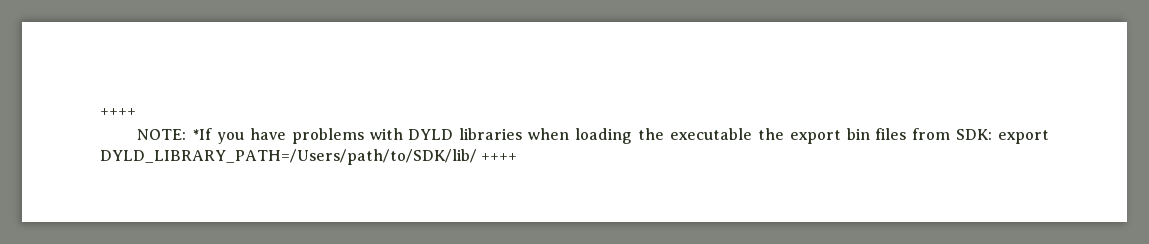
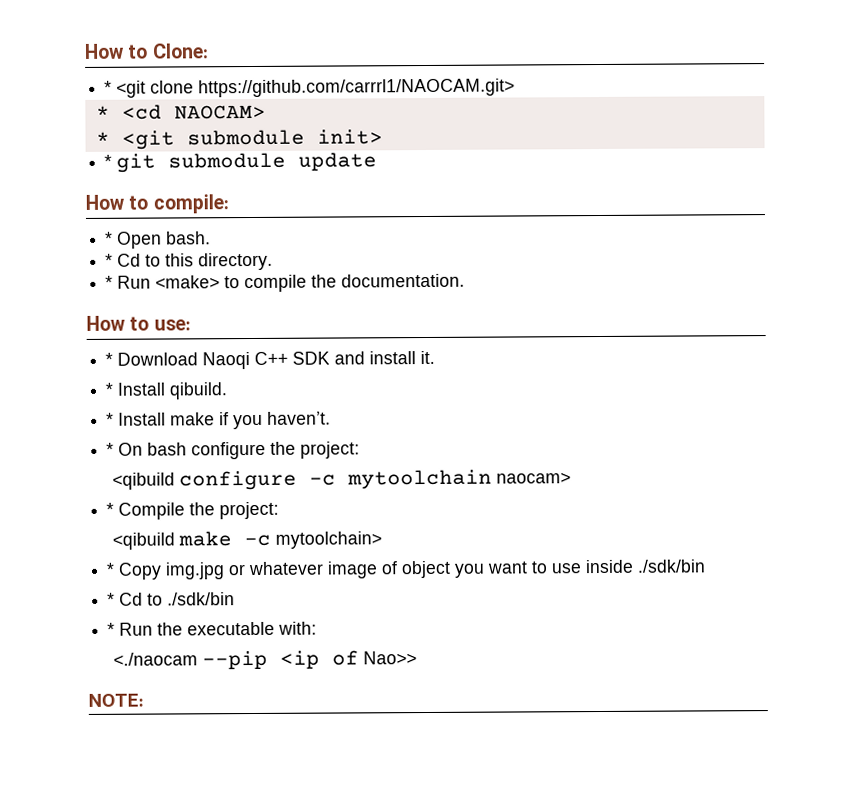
[100,108,136,116] [137,128,1049,144] [100,149,518,165] ++++ // NOTE: *If you have problems with DYLD libraries when loading the executable the export bin files from SDK: export DYLD_LIBRARY_PATH=/Users/path/to/SDK/lib/ ++++ -> [84,43,209,59] [104,78,516,98] [95,104,266,120] [95,129,383,150] [104,152,378,173] [85,194,229,214] [105,231,212,249] [105,252,274,271] [105,273,466,293] [86,315,191,331] [105,350,436,370] [105,382,229,400] [106,411,332,430] [106,441,361,460] [111,469,571,491] [106,501,280,520] [111,531,382,550] [106,559,707,580] [107,592,236,606] [107,621,318,636] [112,650,417,670] [88,693,144,707] How to Clone: // * <git clone https://github.com/carrrl1/NAOCAM.git> // * <cd NAOCAM> // * <git submodule init> // * git submodule update // How to compile: // * Open bash. // * Cd to this directory. // * Run <make> to compile the documentation. // How to use: // * Download Naoqi C++ SDK and install it. // * Install qibuild. // * Install make if you haven’t. // * On bash configure the project: // <qibuild configure -c mytoolchain naocam> // * Compile the project: // <qibuild make -c mytoolchain> // * Copy img.jpg or whatever image of object you want to use inside ./sdk/bin // * Cd to ./sdk/bin // * Run the executable with: // <./naocam --pip <ip of Nao>> // NOTE:

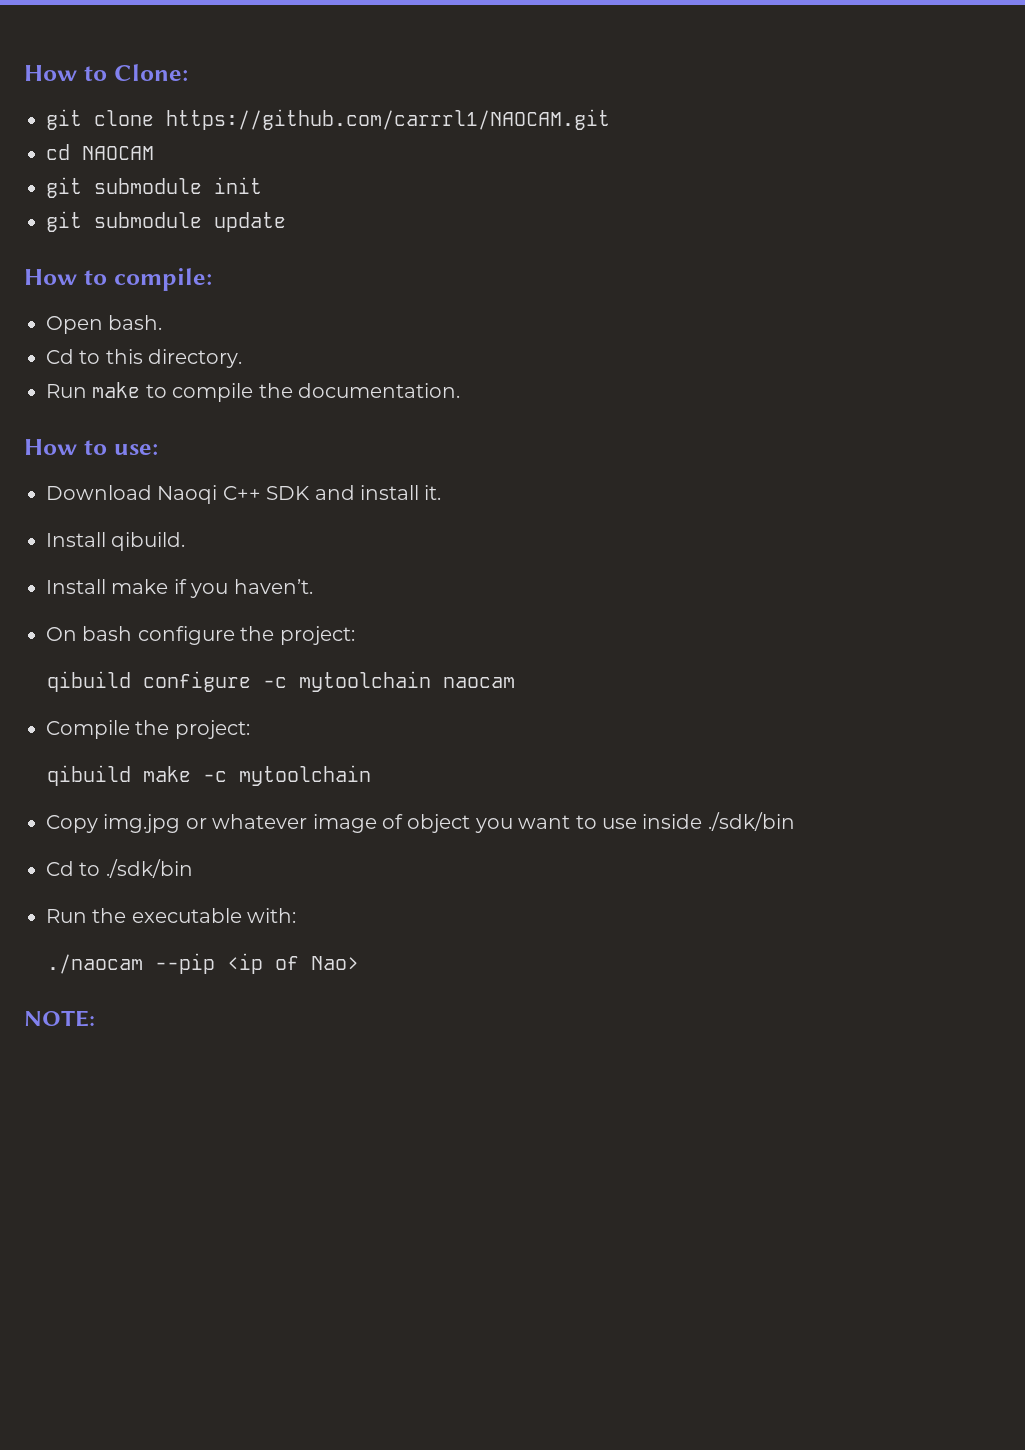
[104,78,516,98] [95,104,266,120] [95,129,383,150] [104,154,113,168] * <git clone https://github.com/carrrl1/NAOCAM.git> // * <cd NAOCAM> // * <git submodule init> // * -> [46,109,610,130] [46,144,154,160] [46,177,262,198] git clone https://github.com/carrrl1/NAOCAM.git // cd NAOCAM // git submodule init //
[105,231,114,245] * -> (212, 279) none
[105,253,114,267] * -> (163, 322) none
[105,275,221,289] * Run <make> -> [46,382,141,398] Run make
[105,352,114,366] * -> (158, 449) none
[105,382,114,396] * -> (442, 492) none
[106,412,115,426] * -> (186, 541) none
[106,442,115,456] * -> (313, 586) none
[111,472,175,490] <qibuild -> [47,671,132,692] qibuild
[495,472,571,484] [106,502,115,516] naocam> // * -> [443,677,516,688] naocam //
[111,532,175,550] <qibuild -> [47,765,132,786] qibuild
[274,531,382,549] [106,562,116,576] mytoolchain> // * -> [239,765,372,786] mytoolchain //
[107,592,116,606] * -> (795, 821) none
[107,622,116,636] * -> (193, 868) none
[112,652,198,666] <./naocam -> [47,954,144,974] ./naocam
[362,651,417,665] Nao>> -> [311,956,360,970] Nao>

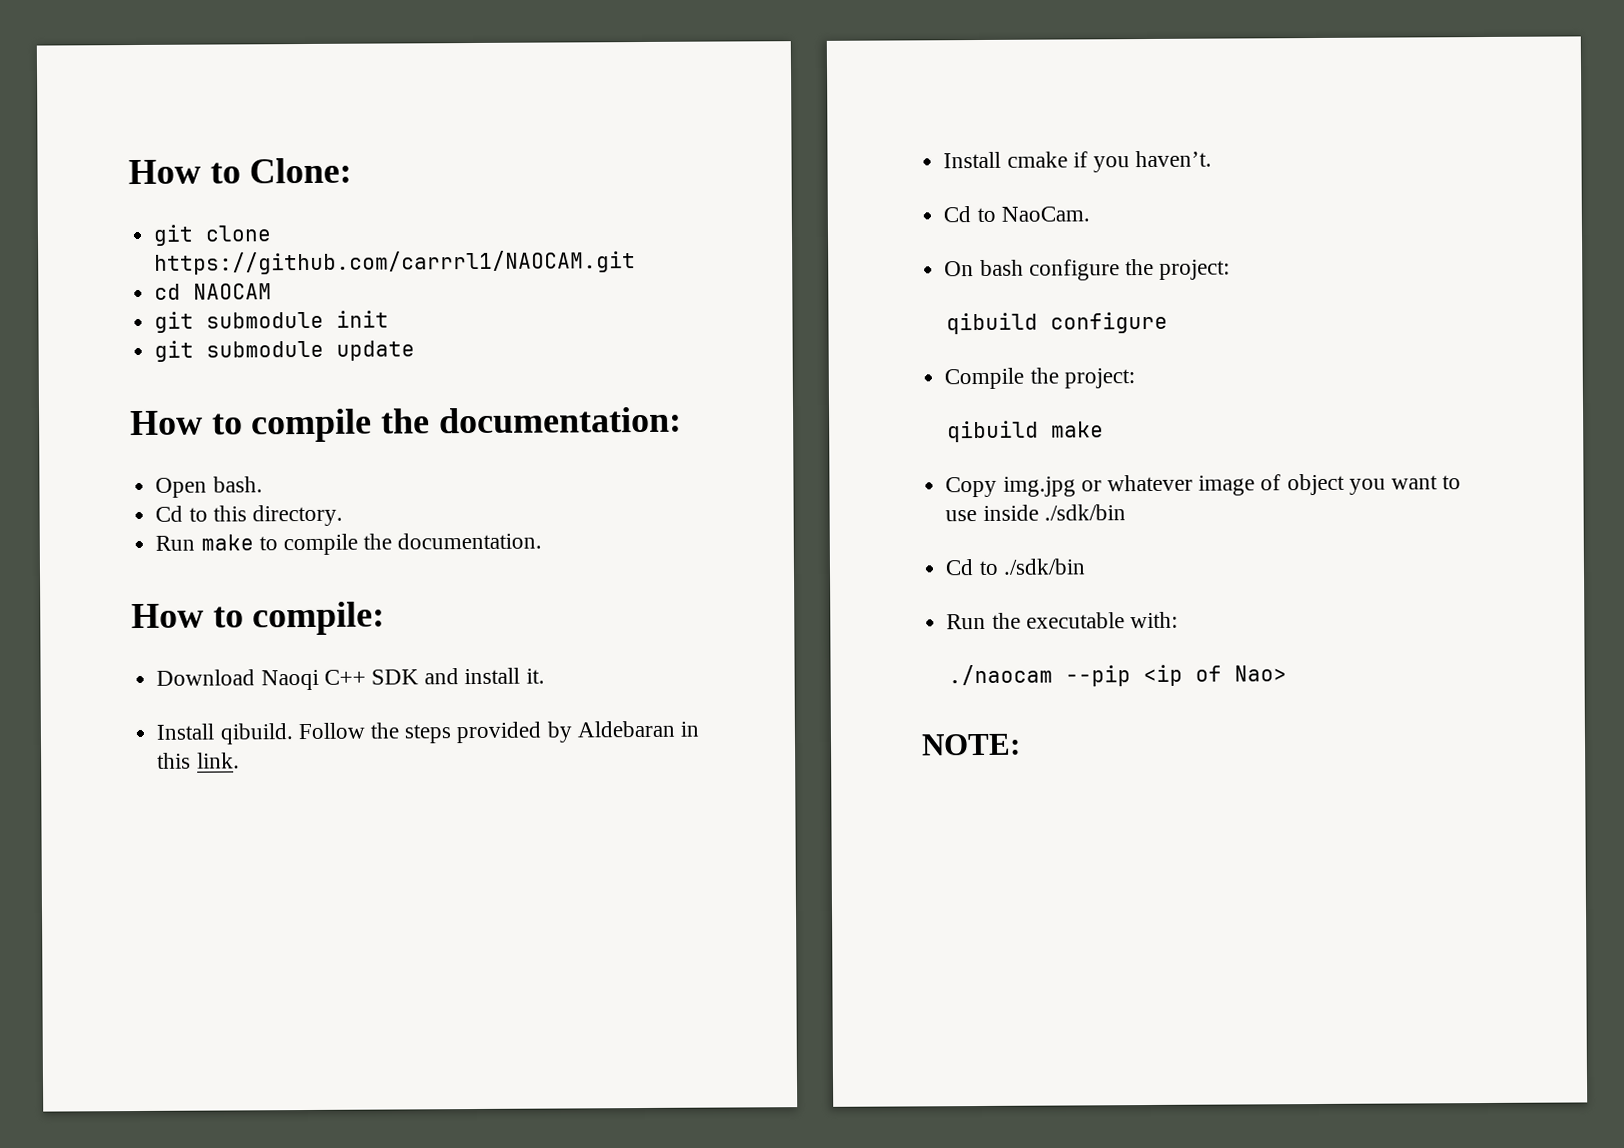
[113,268,212,291] compile: -> [251,406,682,443] compile the documentation:
[113,444,158,455] use: -> [252,601,386,636] compile:
[46,579,169,594] // Install make -> [297,720,699,744] [157,752,240,769] [943,151,1068,169] Follow the steps provided by Aldebaran in this link. // Install cmake
(313, 586) none -> [943,206,1090,223] // Cd to NaoCam.
[263,671,516,692] -c mytoolchain naocam -> (1168, 322) none
[203,765,372,786] -c mytoolchain -> (1104, 429) none

